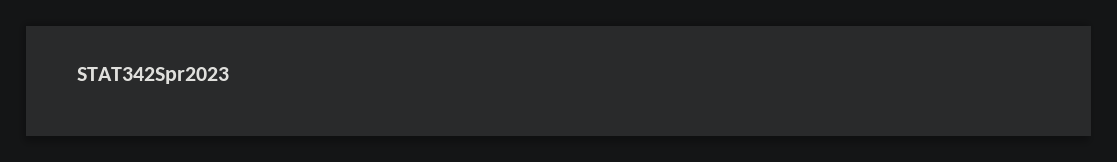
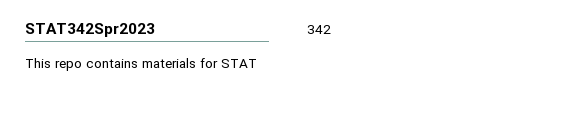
(229, 75) none -> [25,58,257,71] [307,25,331,34] // This repo contains materials for STAT 342

